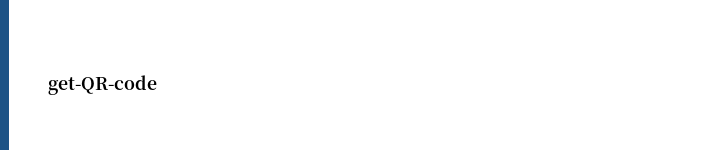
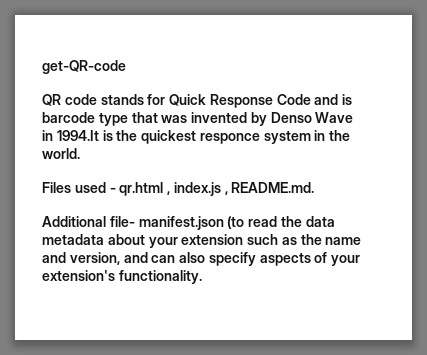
(157, 85) none -> [42,94,353,108] [42,112,354,126] [42,130,351,144] [42,148,80,159] [42,182,315,196] [42,216,335,230] [42,234,362,248] [42,252,361,266] [42,270,202,284] // QR code stands for Quick Response Code and is barcode type that was invented by Denso Wave in 1994.It is the quickest responce system in the world. // Files used - qr.html , index.js , README.md. // Additional file- manifest.json (to read the data metadata about your extension such as the name and version, and can also specify aspects of your extension's functionality.

